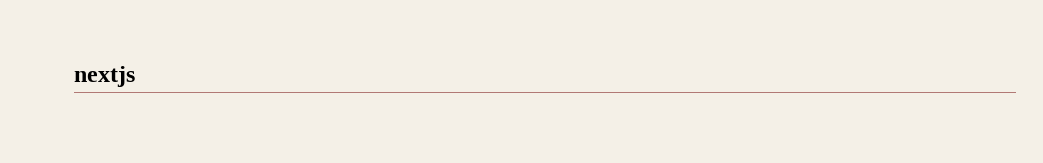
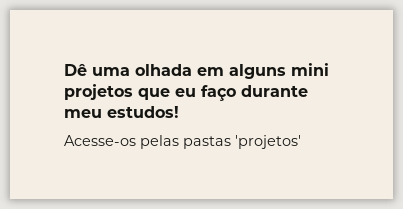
[74,66,135,87] nextjs -> [64,63,329,79] [64,84,308,101] [64,106,179,118] [64,135,301,149] Dê uma olhada em alguns mini projetos que eu faço durante meu estudos! // Acesse-os pelas pastas 'projetos'

